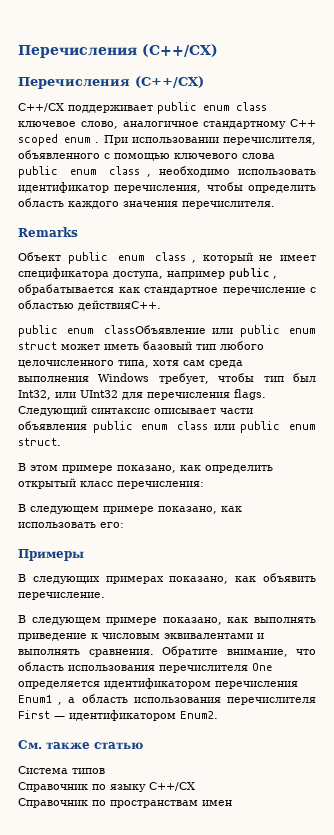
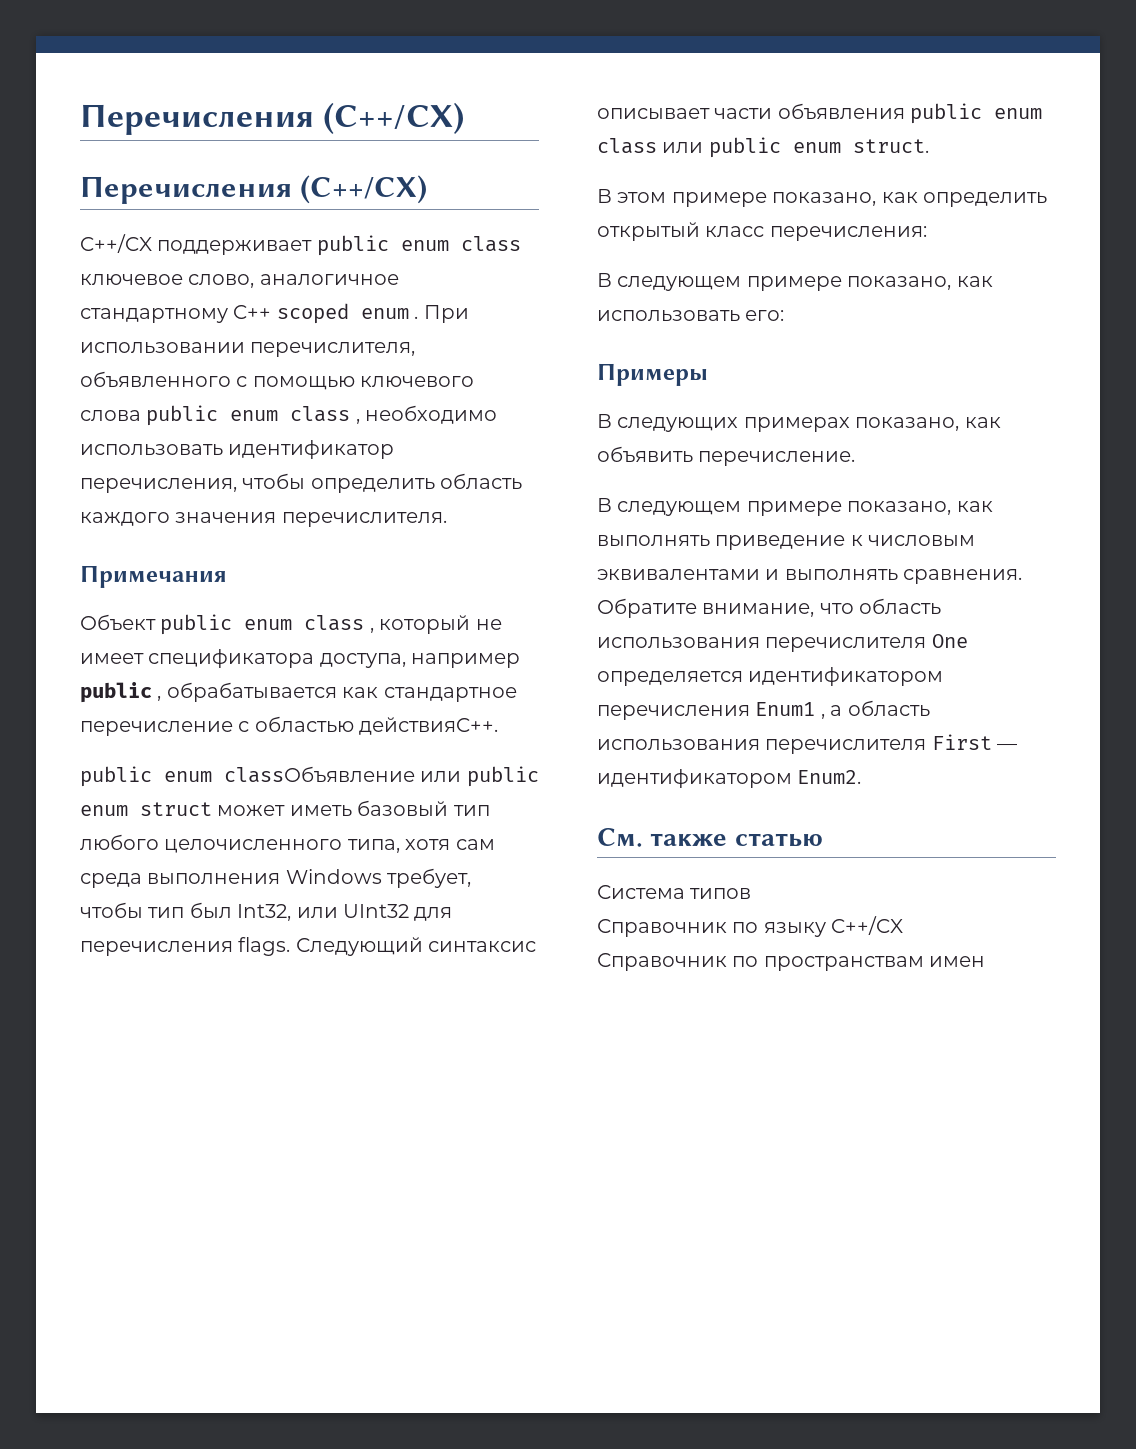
[18,227,78,237] Remarks -> [80,565,227,588] Примечания

